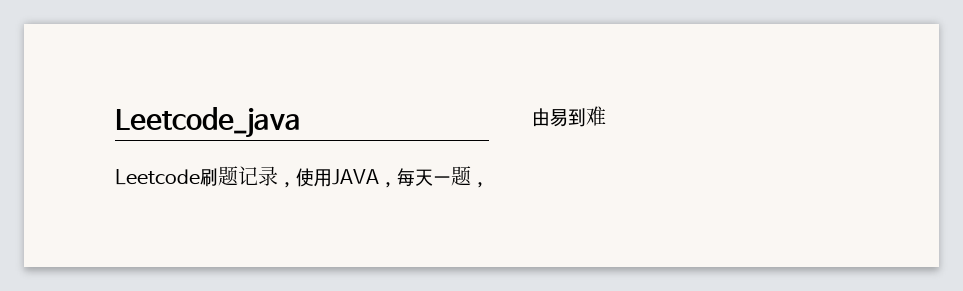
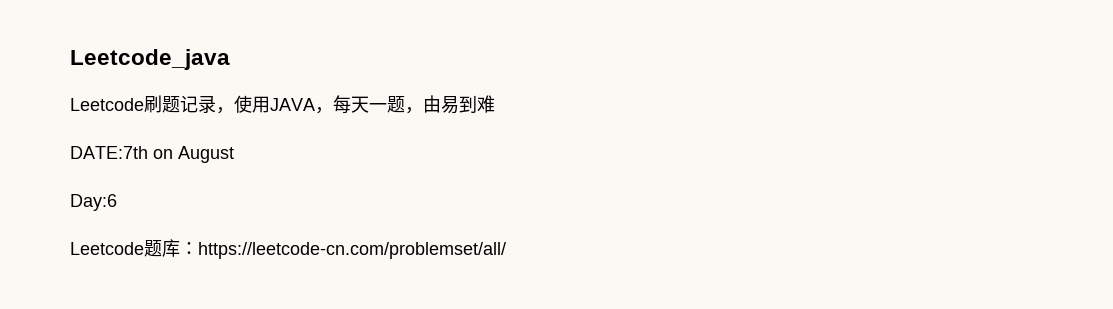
(606, 116) none -> [70,146,234,163] [70,194,117,211] [70,239,506,259] // DATE:7th on August // Day:6 // Leetcode题库：https://leetcode-cn.com/problemset/all/

